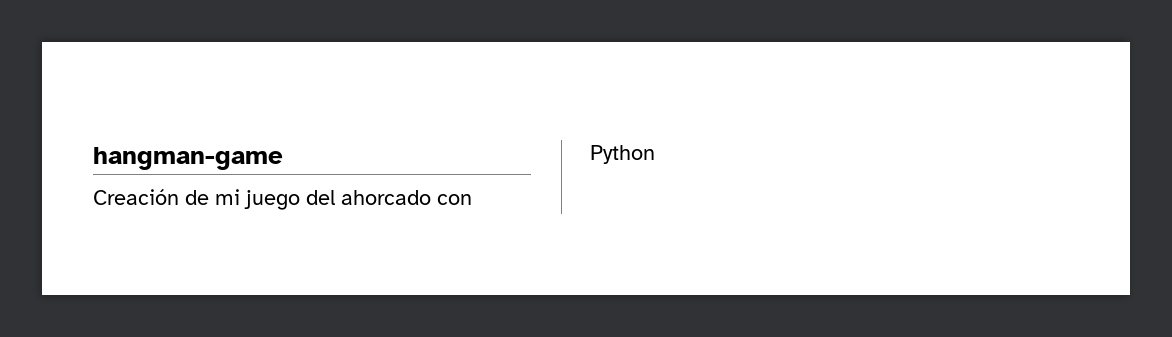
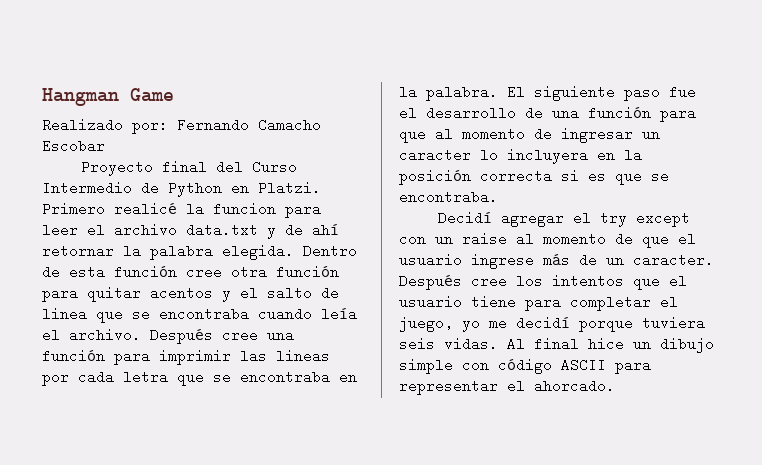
[93,147,283,170] [93,189,472,210] [590,145,655,164] hangman-game // Creación de mi juego del ahorcado con Python -> [42,88,174,106] [42,118,321,134] [42,139,105,153] [80,160,297,176] [42,181,321,197] [42,202,321,218] [42,223,339,239] [42,244,357,260] [42,265,339,279] [42,286,339,302] [42,307,357,323] [42,328,294,344] [42,349,330,365] [42,370,357,386] [399,85,696,101] [399,106,696,122] [399,127,660,143] [399,148,642,164] [399,169,669,185] [399,190,498,204] [437,211,690,227] [399,232,696,248] [399,253,714,269] [399,274,687,290] [399,295,678,311] [399,316,705,332] [399,337,714,353] [399,358,651,374] [399,379,615,395] Hangman Game // Realizado por: Fernando Camacho Escobar // Proyecto final del Curso Intermedio de Python en Platzi. Primero realicé la funcion para leer el archivo data.txt y de ahí retornar la palabra elegida. Dentro de esta función cree otra función para quitar acentos y el salto de linea que se encontraba cuando leía el archivo. Después cree una función para imprimir las lineas por cada letra que se encontraba en la palabra. El siguiente paso fue el desarrollo de una función para que al momento de ingresar un caracter lo incluyera en la posición correcta si es que se encontraba. // Decidí agregar el try except con un raise al momento de que el usuario ingrese más de un caracter. Después cree los intentos que el usuario tiene para completar el juego, yo me decidí porque tuviera seis vidas. Al final hice un dibujo simple con código ASCII para representar el ahorcado.

